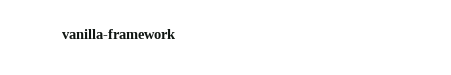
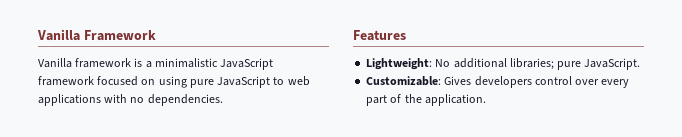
[62,29,176,39] vanilla-framework -> [37,29,156,41] [38,58,274,70] [38,76,310,88] [38,94,223,106] [353,30,406,41] [366,58,641,70] [366,76,630,88] [366,94,486,106] Vanilla Framework // Vanilla framework is a minimalistic JavaScript framework focused on using pure JavaScript to web applications with no dependencies. // Features // Lightweight: No additional libraries; pure JavaScript. // Customizable: Gives developers control over every part of the application.

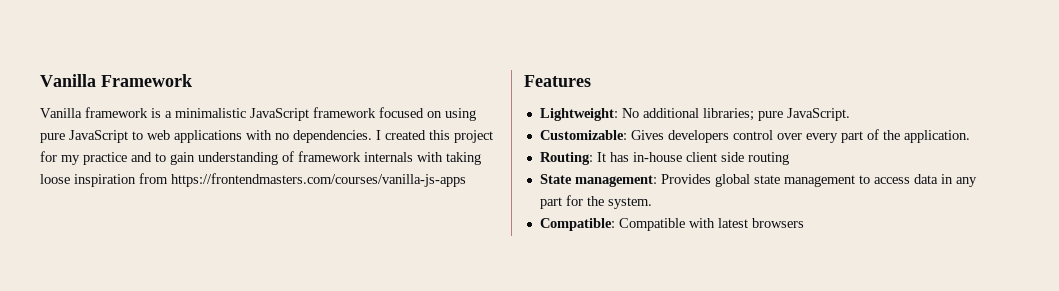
(223, 100) none -> [376,130,493,143] [40,151,481,165] [40,173,466,187] I created this project for my practice and to gain understanding of framework internals with taking loose inspiration from https://frontendmasters.com/courses/vanilla-js-apps
(486, 100) none -> [539,152,789,165] [539,174,977,187] [539,195,652,209] [539,218,804,231] // Routing: It has in-house client side routing // State management: Provides global state management to access data in any part for the system. // Compatible: Compatible with latest browsers

